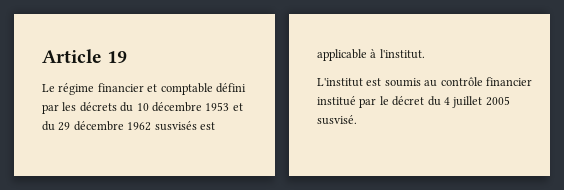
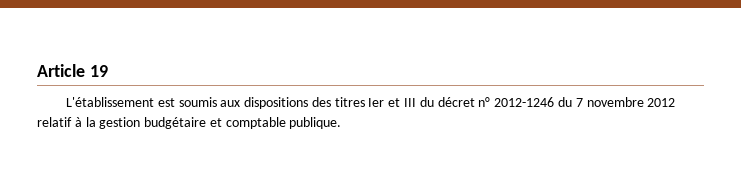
[42,83,246,95] [42,102,243,114] [42,121,215,131] [317,49,425,61] [317,77,532,87] [317,96,510,108] [317,115,357,125] Le régime financier et comptable défini par les décrets du 10 décembre 1953 et du 29 décembre 1962 susvisés est applicable à l'institut. // L'institut est soumis au contrôle financier institué par le décret du 4 juillet 2005 susvisé. -> [66,97,676,109] [37,117,342,129] L'établissement est soumis aux dispositions des titres Ier et III du décret n° 2012-1246 du 7 novembre 2012 relatif à la gestion budgétaire et comptable publique.

